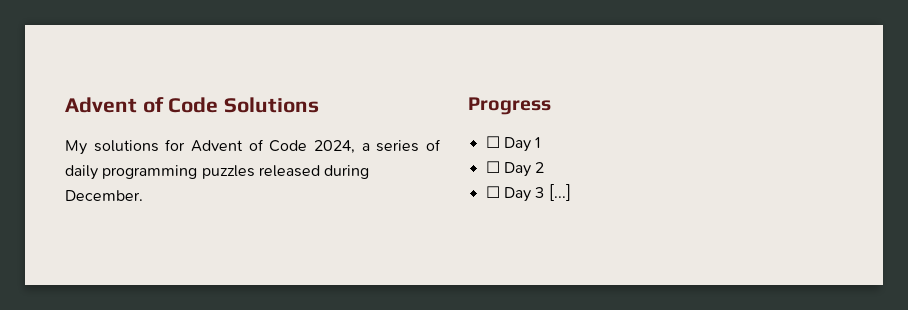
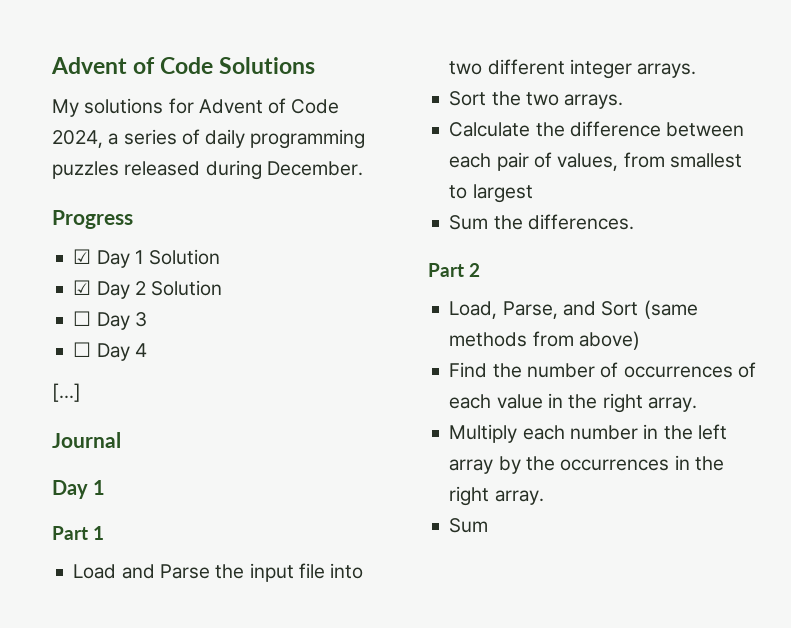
[485,136,541,152] [485,161,500,173] ☐ Day 1 // ☐ -> [73,249,221,268] [73,280,92,295] ☑ Day 1 Solution // ☑
(545, 167) none -> [151,280,223,296] Solution
[548,184,571,201] [...] -> [73,342,147,361] [52,383,81,402] [52,432,121,448] [52,480,106,499] [52,526,105,540] [73,563,364,582] [449,59,697,79] [449,91,624,109] [449,121,745,137] [449,152,742,171] [449,184,533,203] [449,214,634,230] [428,263,481,277] [449,300,698,319] [449,331,640,350] [449,362,756,378] [449,393,697,413] [449,424,727,443] [449,455,724,474] [449,486,544,506] [449,518,489,533] // ☐ Day 4 // [...] // Journal // Day 1 // Part 1 // Load and Parse the input file into two different integer arrays. // Sort the two arrays. // Calculate the difference between each pair of values, from smallest to largest // Sum the differences. // Part 2 // Load, Parse, and Sort (same methods from above) // Find the number of occurrences of each value in the right array. // Multiply each number in the left array by the occurrences in the right array. // Sum

